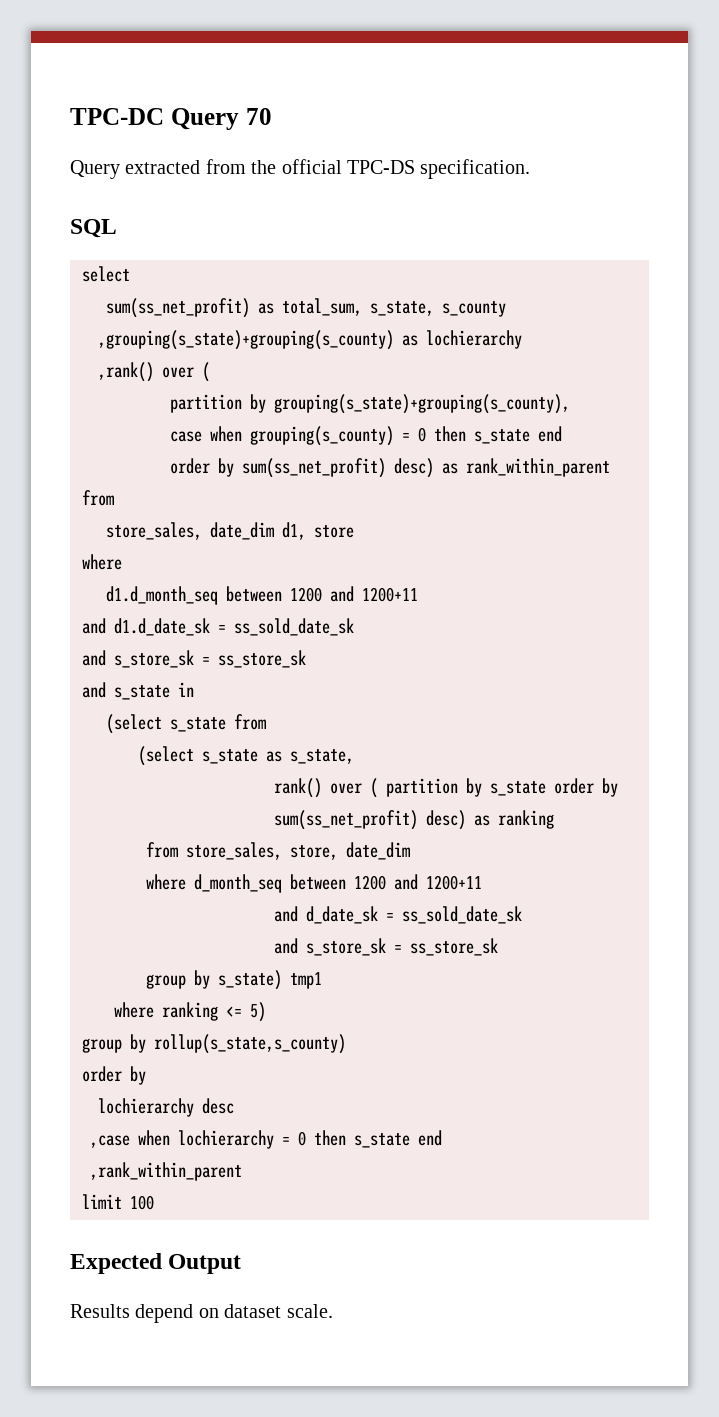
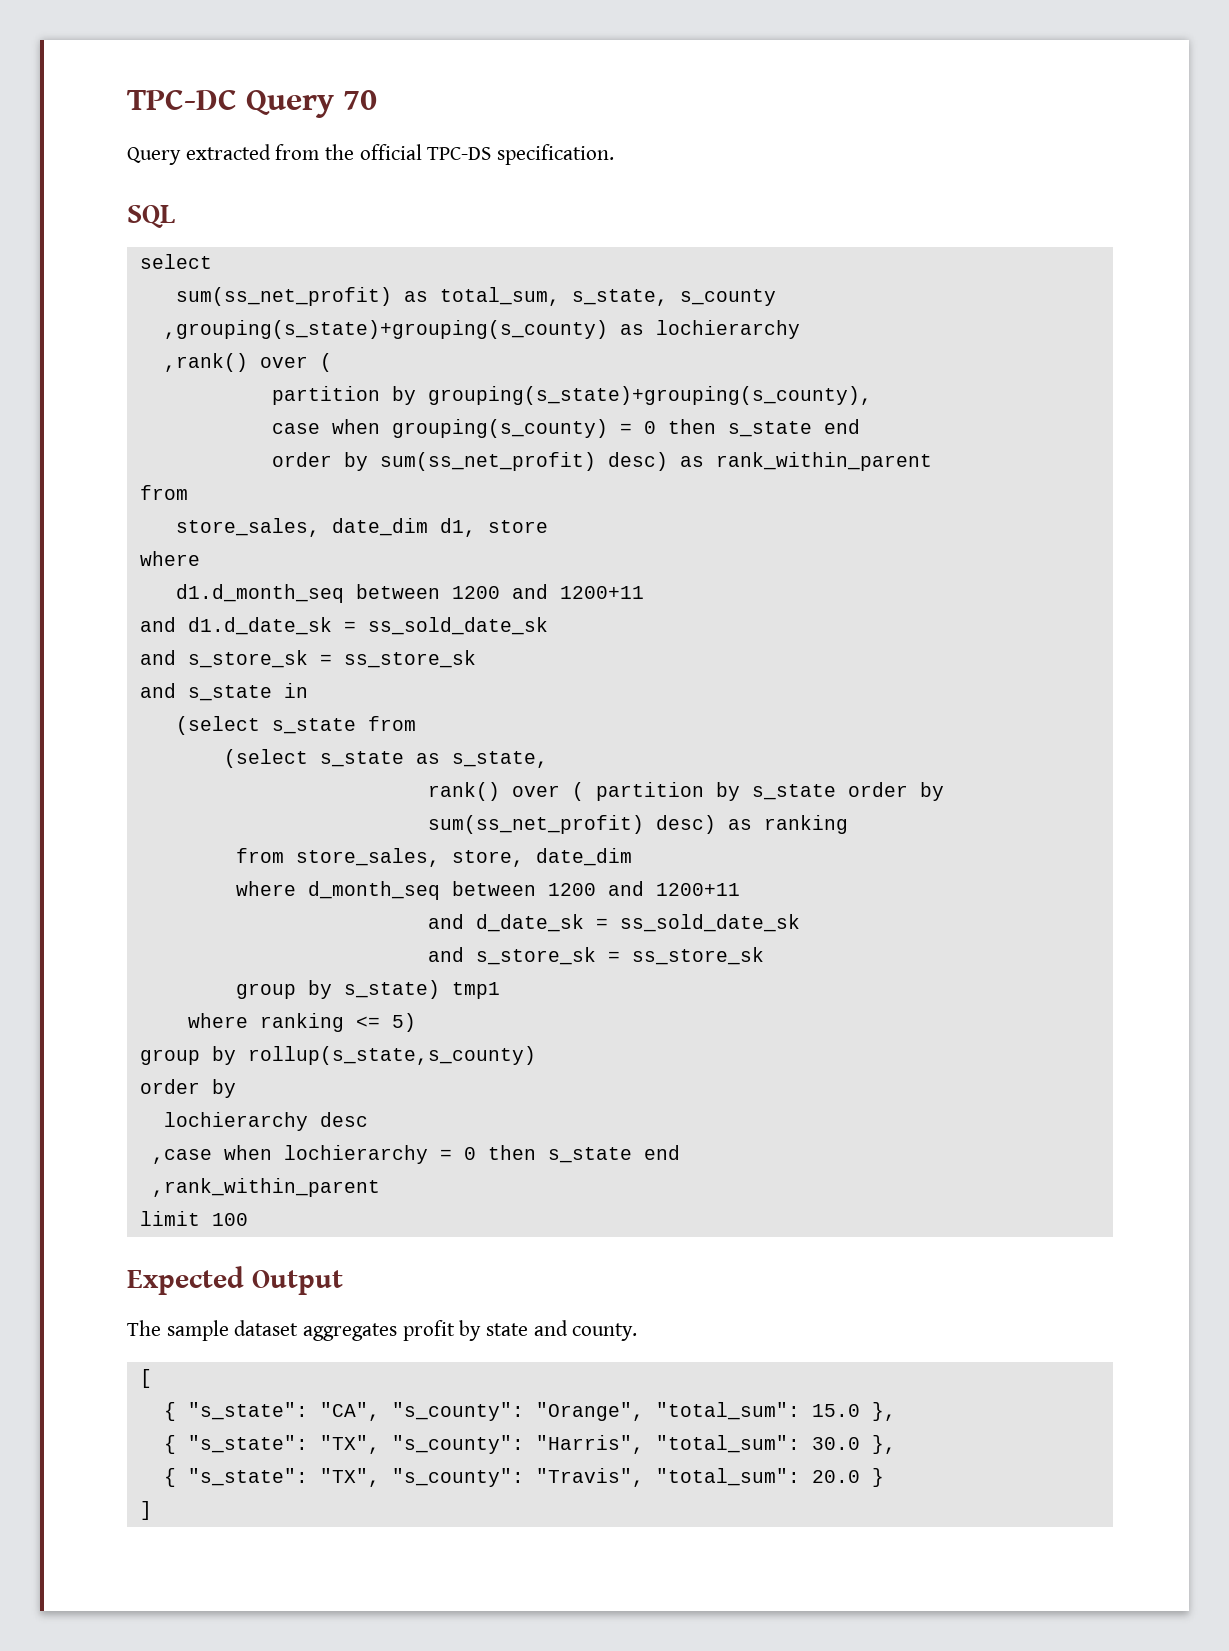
[70,1304,333,1323] Results depend on dataset scale. -> [127,1320,638,1341] [139,1369,152,1388] [163,1402,896,1421] [163,1435,896,1454] [163,1468,884,1487] [139,1501,152,1520] The sample dataset aggregates profit by state and county. // [ // { "s_state": "CA", "s_county": "Orange", "total_sum": 15.0 }, // { "s_state": "TX", "s_county": "Harris", "total_sum": 30.0 }, // { "s_state": "TX", "s_county": "Travis", "total_sum": 20.0 } // ]

